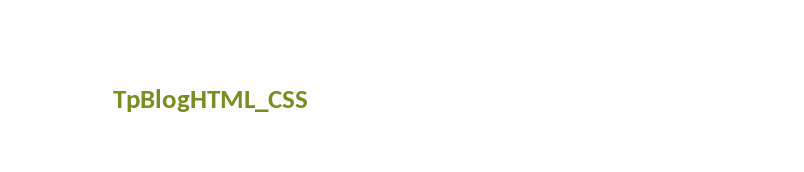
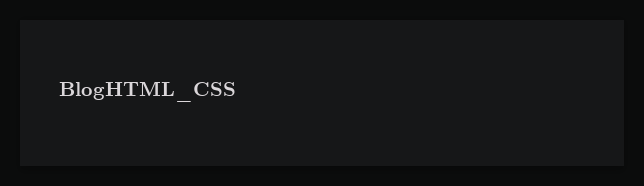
[113,89,308,112] TpBlogHTML_CSS -> [59,81,236,102] BlogHTML_CSS

